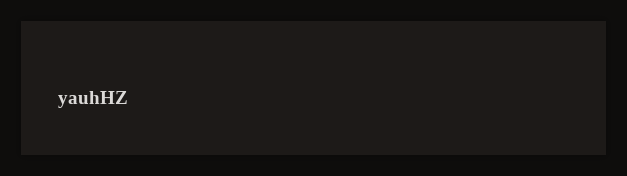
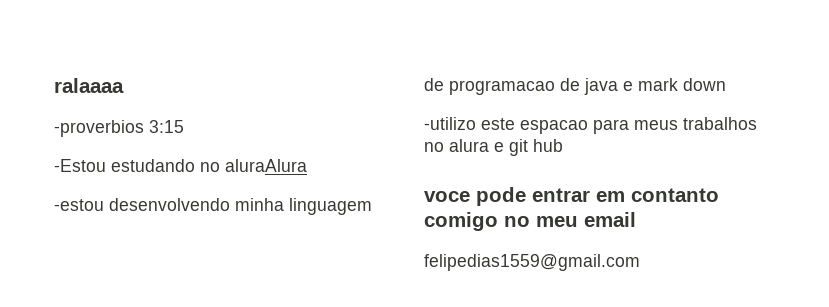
[58,91,128,108] yauhHZ -> [54,78,124,93] [54,120,184,137] [54,159,307,172] [54,198,372,215] [424,78,726,95] [424,117,757,134] [424,139,563,156] [424,187,719,206] [424,212,636,231] [424,254,640,271] ralaaaa // -proverbios 3:15 // -Estou estudando no aluraAlura // -estou desenvolvendo minha linguagem de programacao de java e mark down // -utilizo este espacao para meus trabalhos no alura e git hub // voce pode entrar em contanto comigo no meu email // felipedias1559@gmail.com

